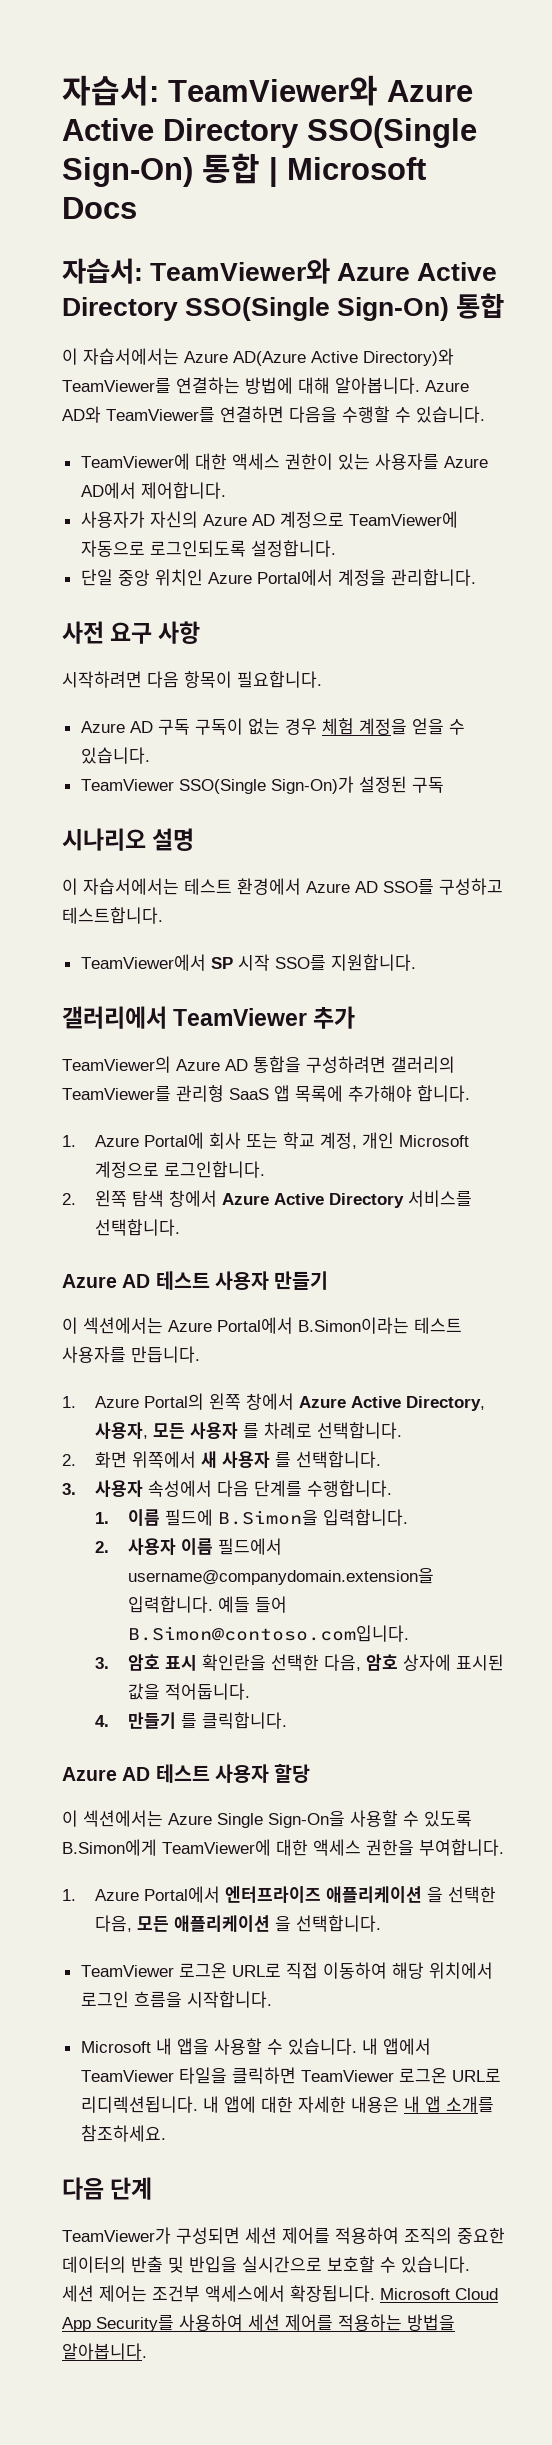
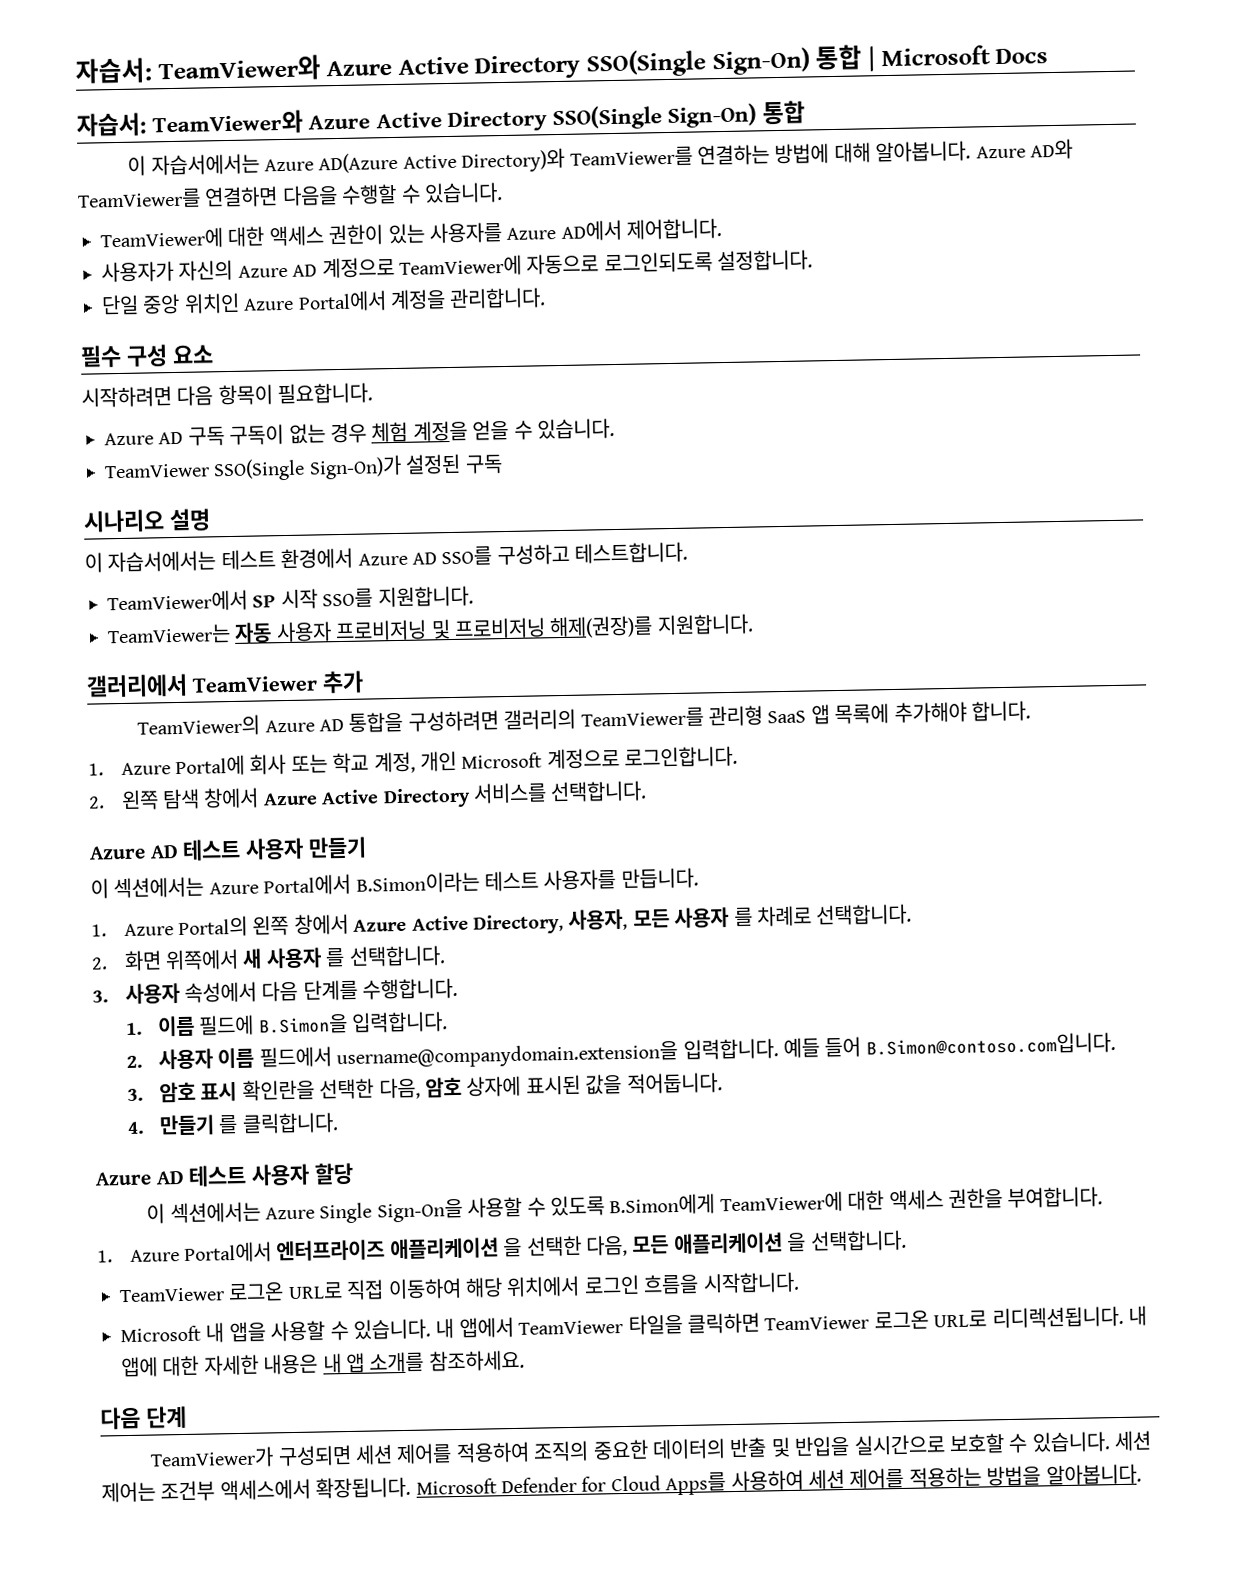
[62,621,201,644] 사전 요구 사항 -> [80,344,214,368] 필수 구성 요소
(416, 962) none -> [107,613,754,645] // TeamViewer는 자동 사용자 프로비저닝 및 프로비저닝 해제(권장)를 지원합니다.
[455,2288,498,2300] [62,2315,174,2332] Cloud App Security를 -> [501,1472,727,1496] Defender for Cloud Apps를

